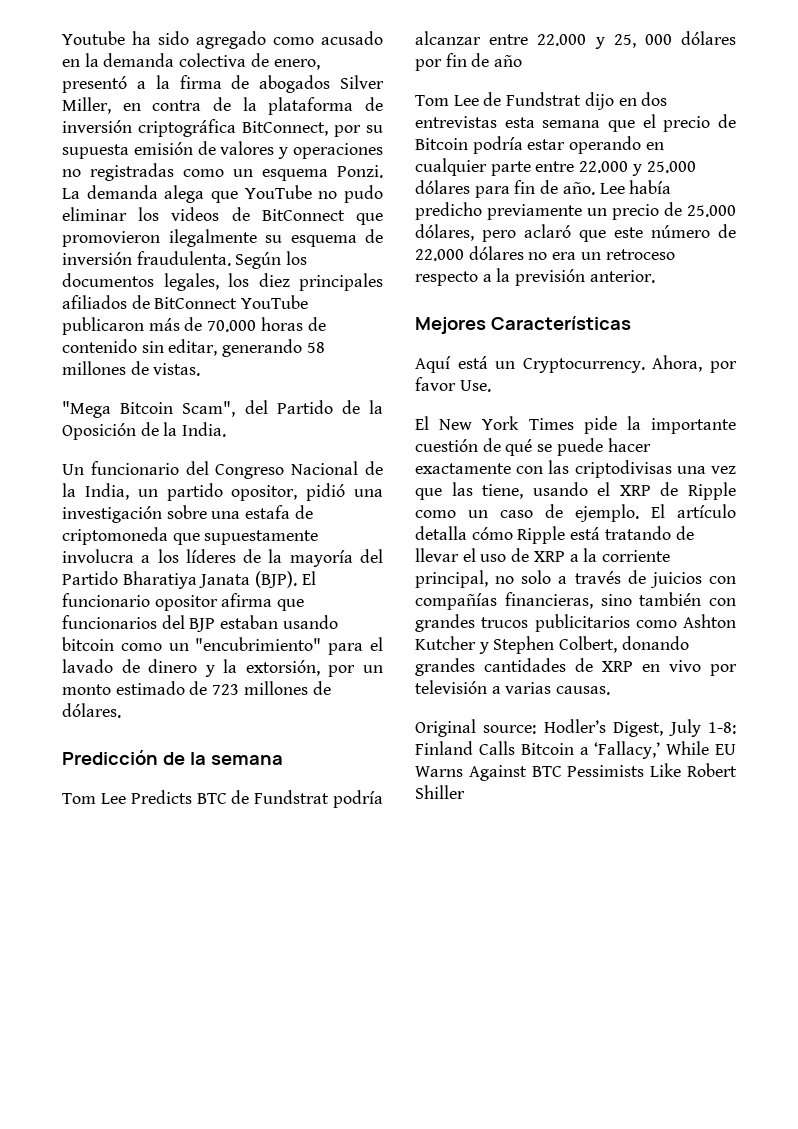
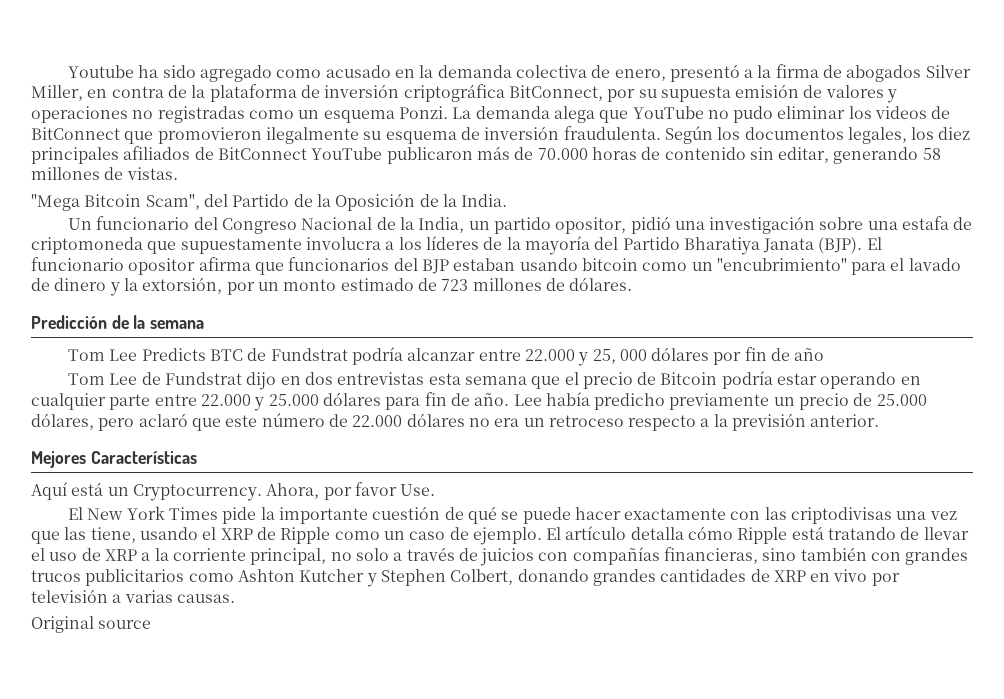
[483,719,736,737] [415,741,736,759] [415,763,737,781] [415,785,465,799] source: Hodler’s Digest, July 1-8: Finland Calls Bitcoin a ‘Fallacy,’ While EU Warns Against BTC Pessimists Like Robert Shiller -> [98,620,152,629] source

